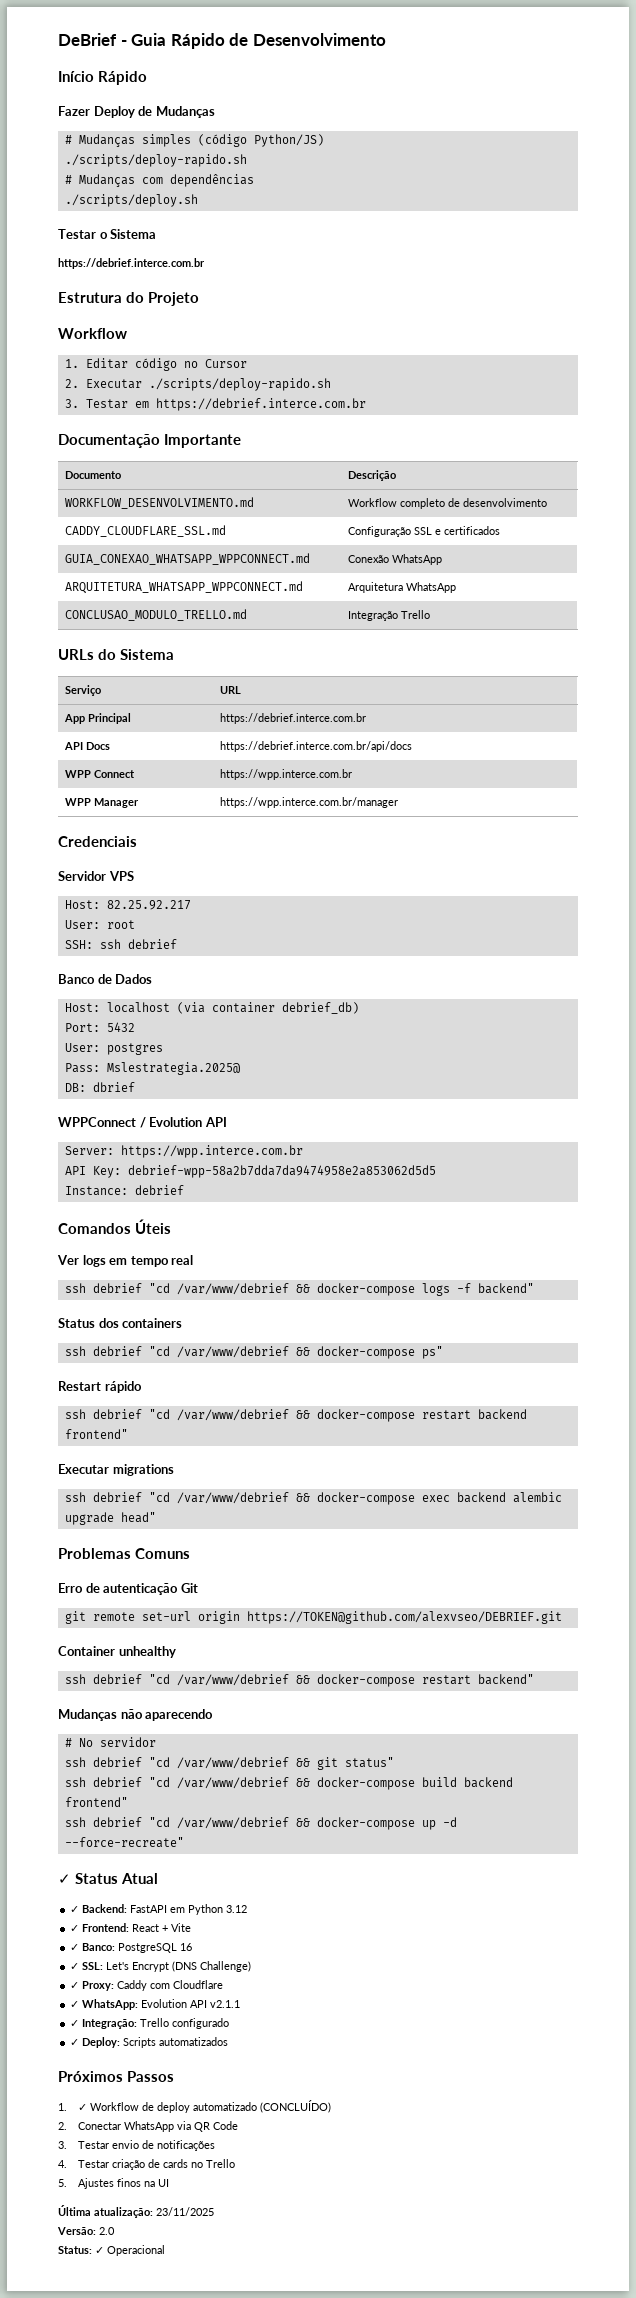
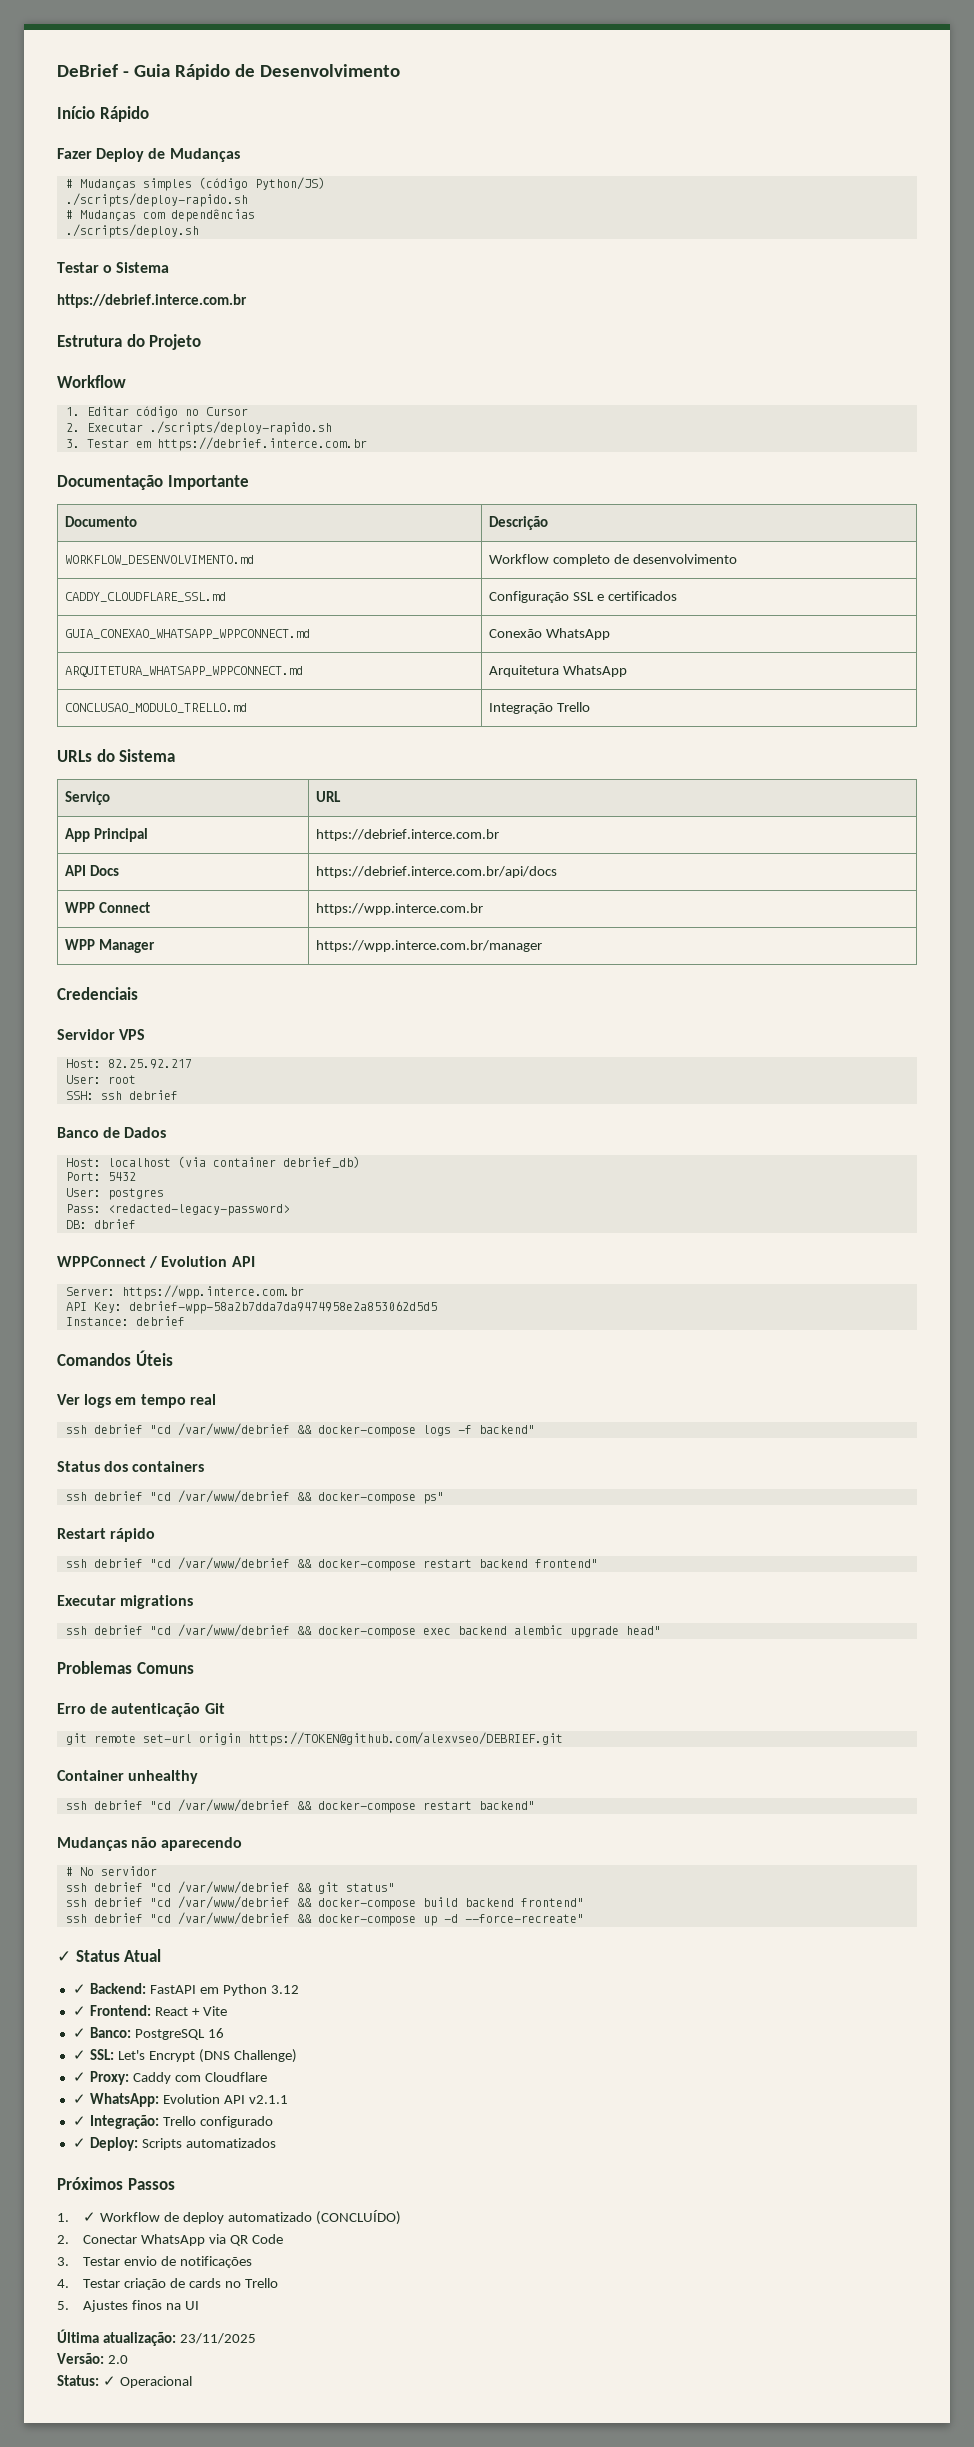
[106,1062,240,1075] Mslestrategia.2025@ -> [107,1204,290,1216] <redacted-legacy-password>

